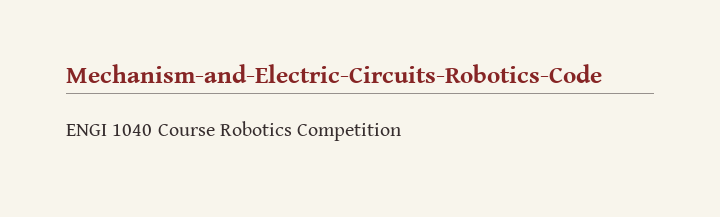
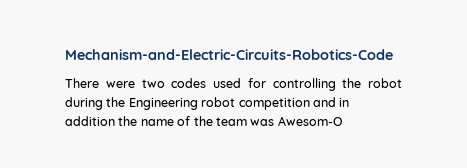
[66,121,402,141] ENGI 1040 Course Robotics Competition -> [65,78,402,91] [65,97,350,110] [65,116,343,126] There were two codes used for controlling the robot during the Engineering robot competition and in addition the name of the team was Awesom-O

